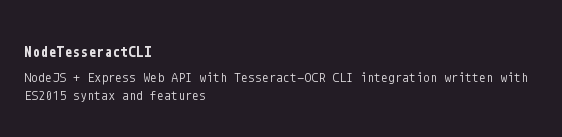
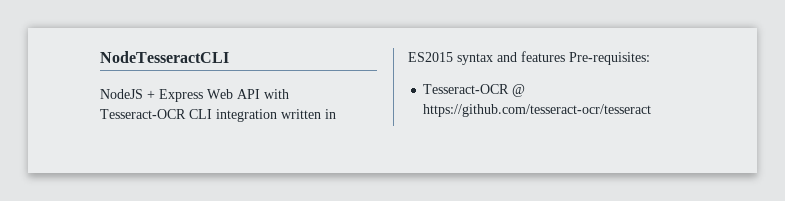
[500,72,528,82] with -> [325,109,336,119] in
(206, 95) none -> [569,52,650,65] [423,84,526,97] [423,104,652,117] Pre-requisites: // Tesseract-OCR @ https://github.com/tesseract-ocr/tesseract

